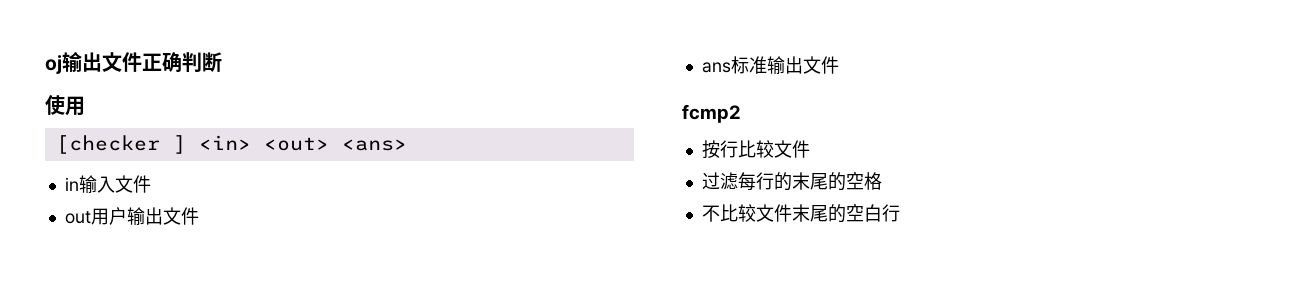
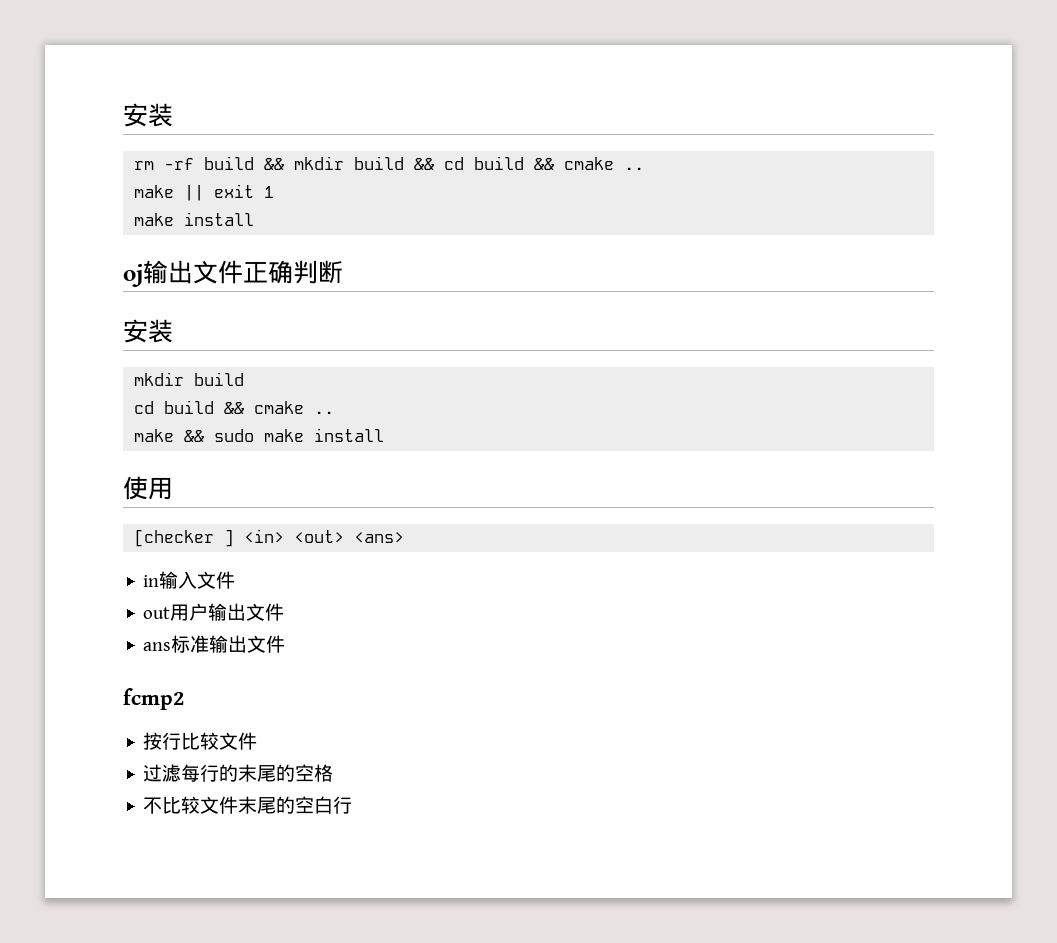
(45, 64) none -> [123,103,173,127] [134,156,645,170] [134,184,275,201] [134,212,255,226] 安装 // rm -rf build && mkdir build && cd build && cmake .. // make || exit 1 // make install //
(222, 62) none -> [123,319,173,343] [134,372,245,386] [134,400,335,414] [134,428,385,442] // 安装 // mkdir build // cd build && cmake .. // make && sudo make install

